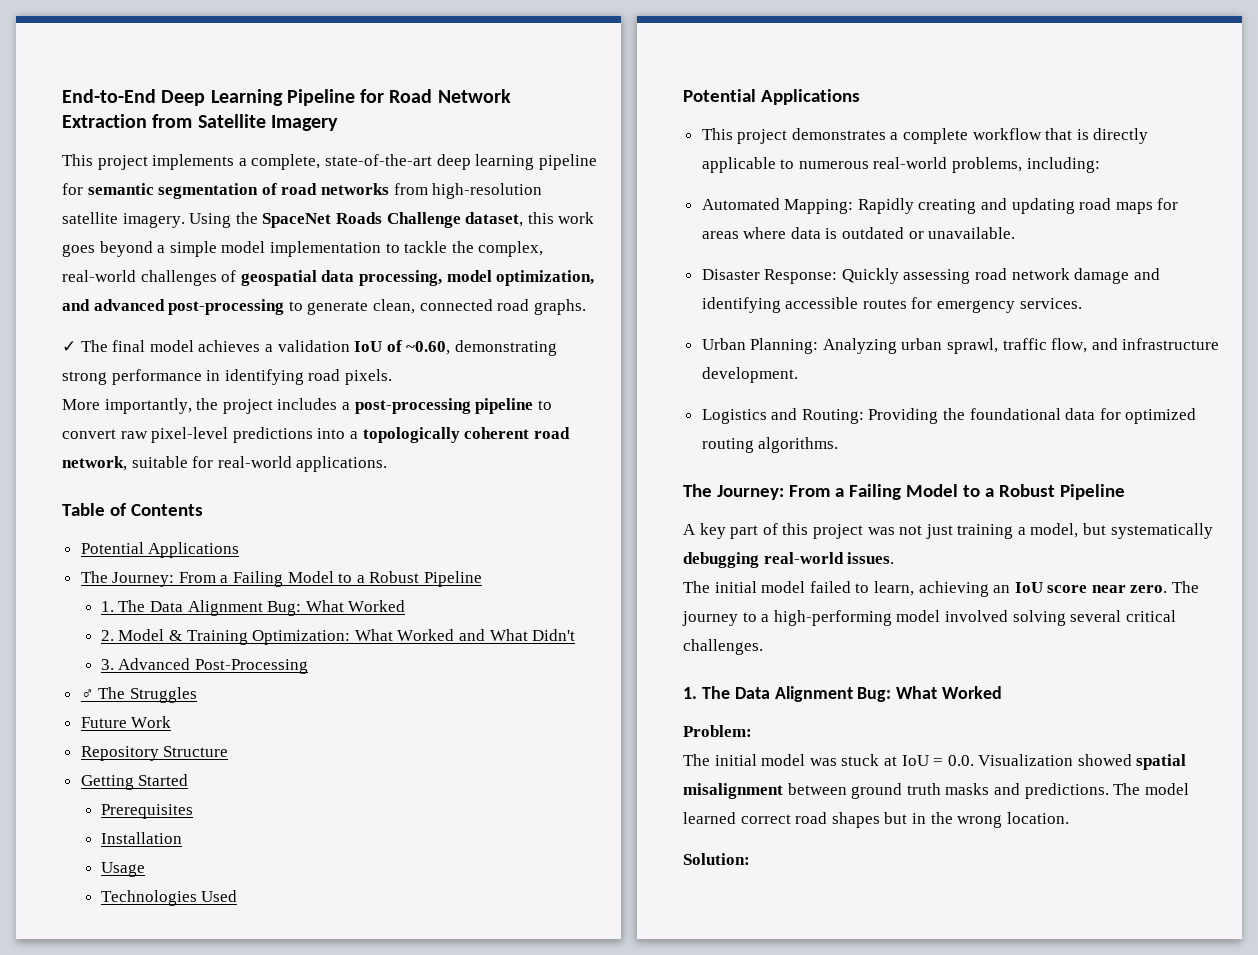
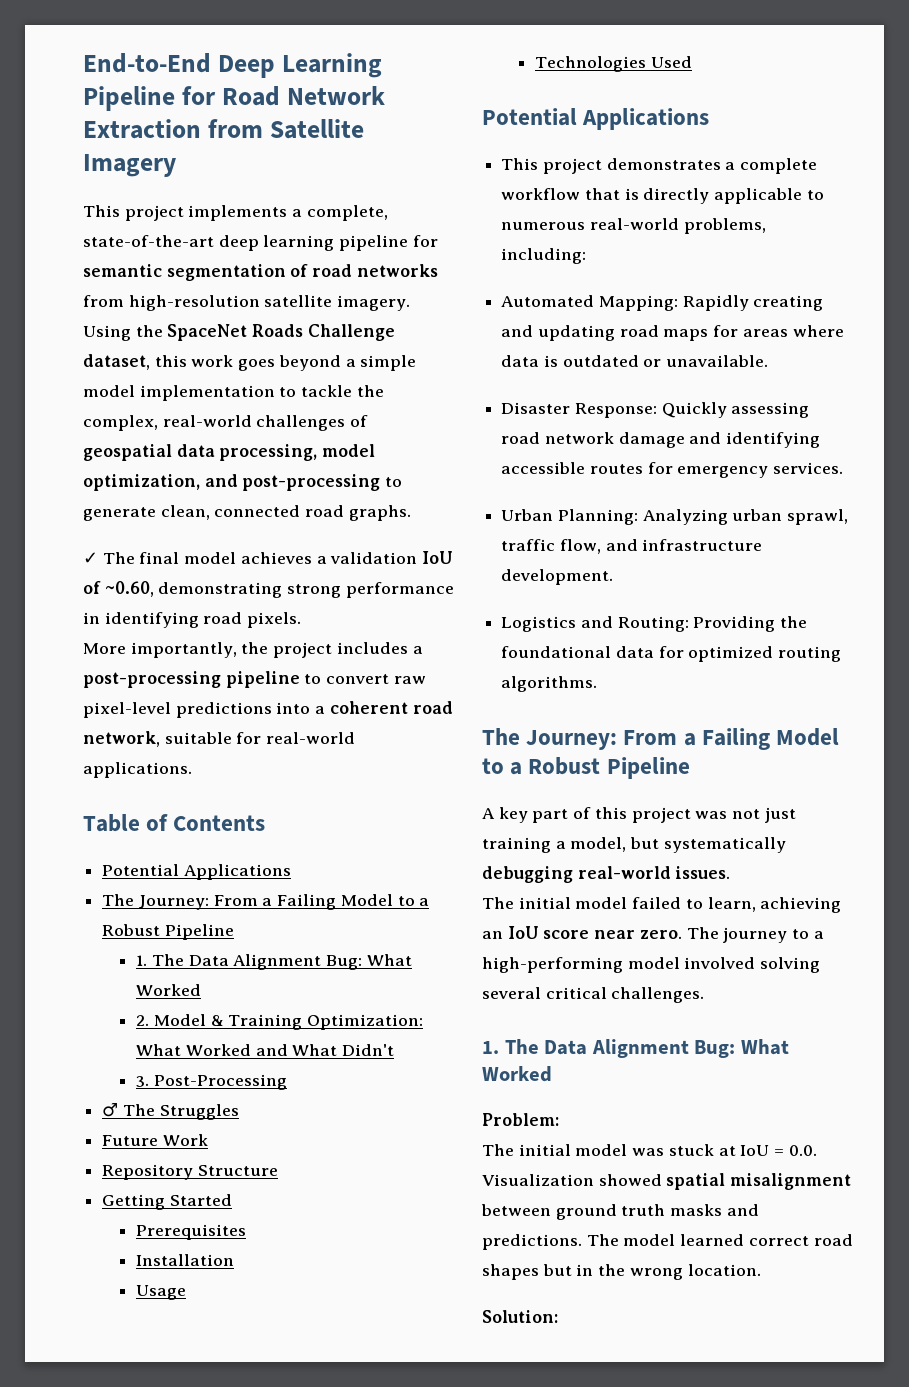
[93,299,165,311] advanced -> (238, 480) none
[362,427,460,443] topologically -> (326, 710) none
[118,658,191,670] Advanced -> (150, 1081) none

